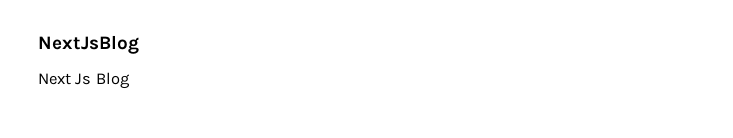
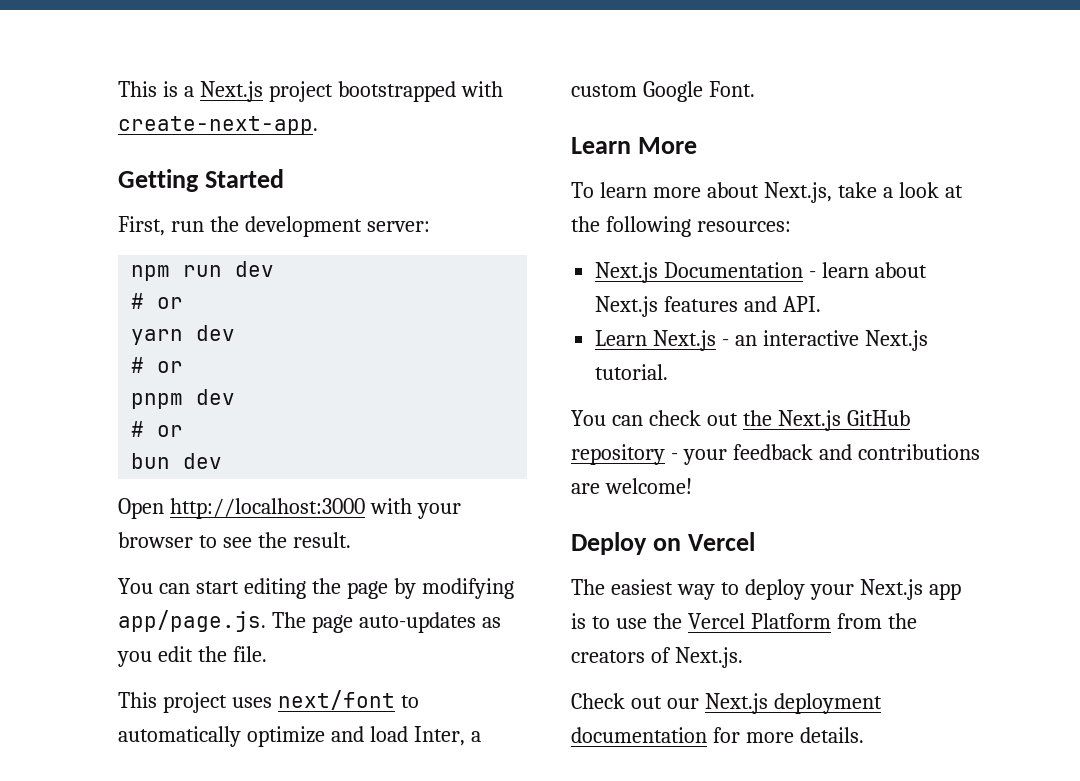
[38,35,139,54] [38,72,130,89] NextJsBlog // Next Js Blog -> [118,81,503,102] [118,116,318,135] [118,169,284,192] [118,216,430,237] [131,261,275,281] [131,293,184,309] [131,325,236,345] [131,357,184,373] [131,389,236,409] [131,421,184,437] [131,453,223,469] [118,498,461,519] [118,532,351,548] [118,578,514,599] [118,610,501,633] [117,646,267,667] [118,690,419,713] [118,726,481,747] [571,81,755,102] [571,137,697,154] [571,182,963,203] [571,216,791,237] [595,262,927,283] [595,296,822,317] [595,330,928,351] [595,364,669,380] [571,410,910,431] [571,444,980,465] [571,478,692,494] [571,532,755,555] [571,579,961,600] [571,613,917,629] [571,647,743,668] [571,693,882,714] [571,727,864,743] This is a Next.js project bootstrapped with create-next-app. // Getting Started // First, run the development server: // npm run dev // # or // yarn dev // # or // pnpm dev // # or // bun dev // Open http://localhost:3000 with your browser to see the result. // You can start editing the page by modifying app/page.js. The page auto-updates as you edit the file. // This project uses next/font to automatically optimize and load Inter, a custom Google Font. // Learn More // To learn more about Next.js, take a look at the following resources: // Next.js Documentation - learn about Next.js features and API. // Learn Next.js - an interactive Next.js tutorial. // You can check out the Next.js GitHub repository - your feedback and contributions are welcome! // Deploy on Vercel // The easiest way to deploy your Next.js app is to use the Vercel Platform from the creators of Next.js. // Check out our Next.js deployment documentation for more details.

